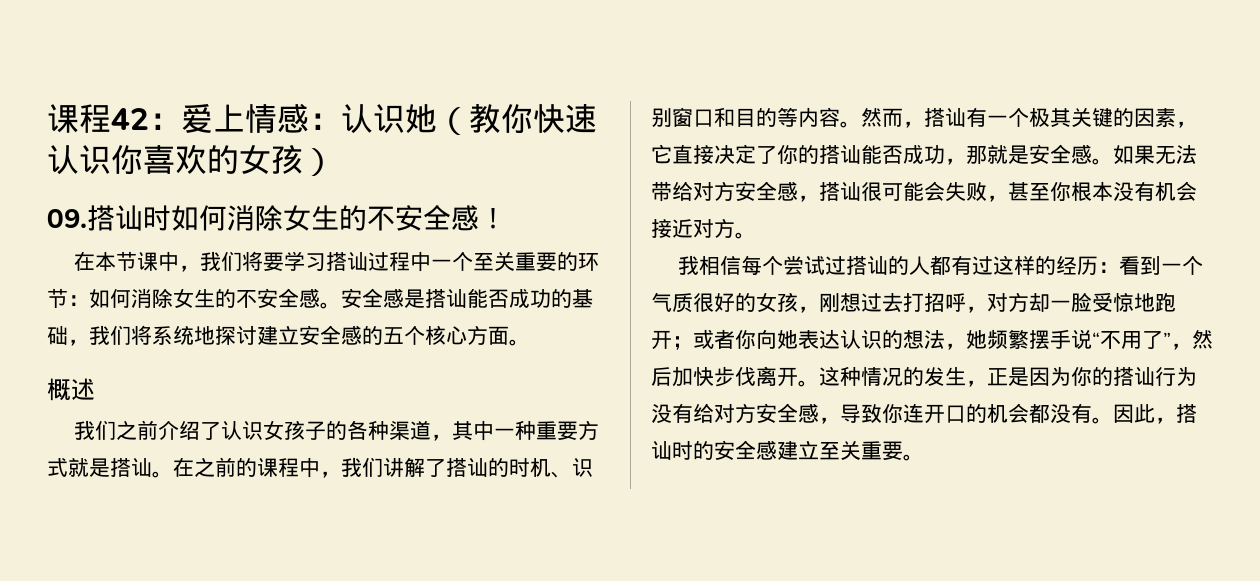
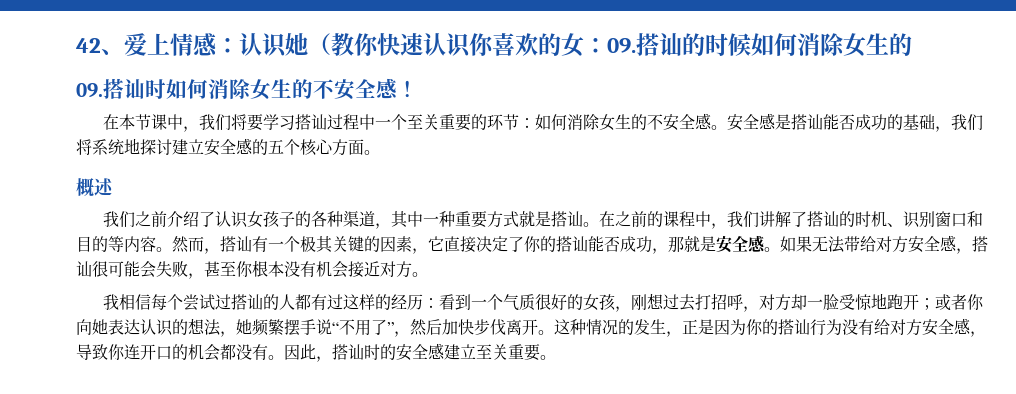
[47,104,181,133] 课程42： -> [76,38,124,55] 42、
[271,145,335,176] 孩） -> [584,33,912,57] ：09.搭讪的时候如何消除女生的

